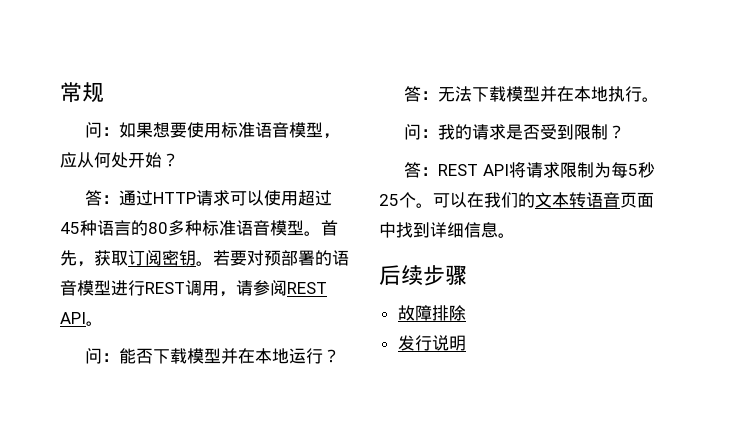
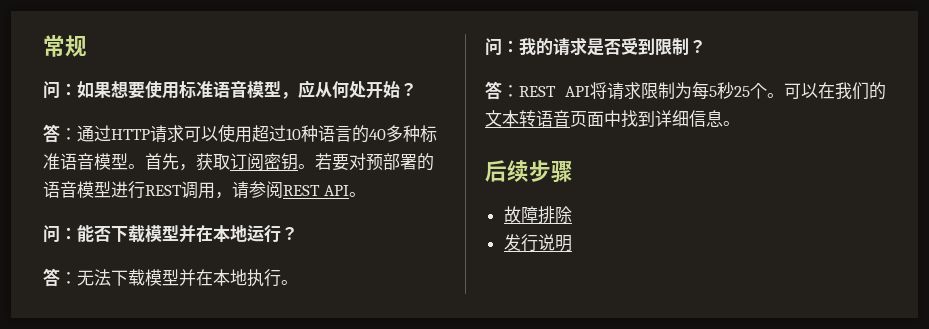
[60,222,80,234] 45 -> [286,128,301,140] 10
[148,222,168,234] 80 -> [369,129,386,140] 40

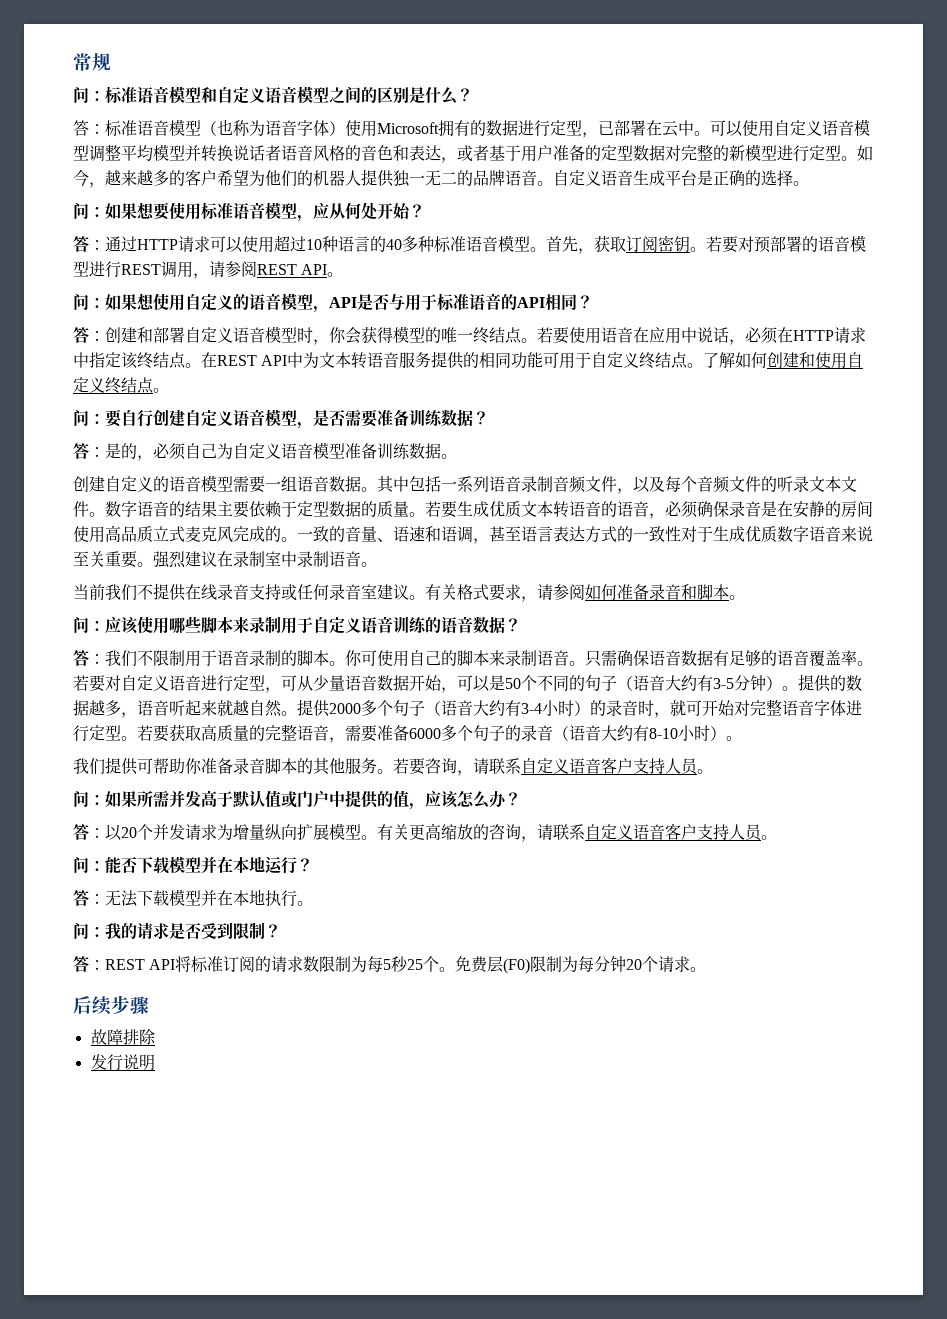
(87, 46) none -> [73,86,473,104] [73,119,870,138] [73,144,873,163] [73,169,809,188] // 问：标准语音模型和自定义语音模型之间的区别是什么？ // 答：标准语音模型（也称为语音字体）使用Microsoft拥有的数据进行定型，已部署在云中。可以使用自定义语音模型调整平均模型并转换说话者语音风格的音色和表达，或者基于用户准备的定型数据对完整的新模型进行定型。如今，越来越多的客户希望为他们的机器人提供独一无二的品牌语音。自定义语音生成平台是正确的选择。
(366, 194) none -> [73,293,593,313] [73,326,866,345] [73,351,864,369] [73,377,169,394] [73,409,489,429] [73,442,457,461] [73,475,857,494] [73,501,873,519] [73,525,873,544] [73,551,377,568] [73,583,745,602] [73,616,521,634] [73,650,873,667] [73,674,862,693] [73,699,862,718] [73,724,742,743] [73,757,713,776] [73,790,521,810] [73,823,777,842] // 问：如果想使用自定义的语音模型，API是否与用于标准语音的API相同？ // 答：创建和部署自定义语音模型时，你会获得模型的唯一终结点。若要使用语音在应用中说话，必须在HTTP请求中指定该终结点。在REST API中为文本转语音服务提供的相同功能可用于自定义终结点。了解如何创建和使用自定义终结点。 // 问：要自行创建自定义语音模型，是否需要准备训练数据？ // 答：是的，必须自己为自定义语音模型准备训练数据。 // 创建自定义的语音模型需要一组语音数据。其中包括一系列语音录制音频文件，以及每个音频文件的听录文本文件。数字语音的结果主要依赖于定型数据的质量。若要生成优质文本转语音的语音，必须确保录音是在安静的房间使用高品质立式麦克风完成的。一致的音量、语速和语调，甚至语言表达方式的一致性对于生成优质数字语音来说至关重要。强烈建议在录制室中录制语音。 // 当前我们不提供在线录音支持或任何录音室建议。有关格式要求，请参阅如何准备录音和脚本。 // 问：应该使用哪些脚本来录制用于自定义语音训练的语音数据？ // 答：我们不限制用于语音录制的脚本。你可使用自己的脚本来录制语音。只需确保语音数据有足够的语音覆盖率。若要对自定义语音进行定型，可从少量语音数据开始，可以是50个不同的句子（语音大约有3-5分钟）。提供的数据越多，语音听起来就越自然。提供2000多个句子（语音大约有3-4小时）的录音时，就可开始对完整语音字体进行定型。若要获取高质量的完整语音，需要准备6000多个句子的录音（语音大约有8-10小时）。 // 我们提供可帮助你准备录音脚本的其他服务。若要咨询，请联系自定义语音客户支持人员。 // 问：如果所需并发高于默认值或门户中提供的值，应该怎么办？ // 答：以20个并发请求为增量纵向扩展模型。有关更高缩放的咨询，请联系自定义语音客户支持人员。
[607,82,641,100] 请求 -> [191,956,320,973] 标准订阅的请求数
[784,82,886,100] [485,110,723,127] 可以在我们的文本转语音页面中找到详细信息 -> [455,956,691,974] 免费层(F0)限制为每分钟20个请求

